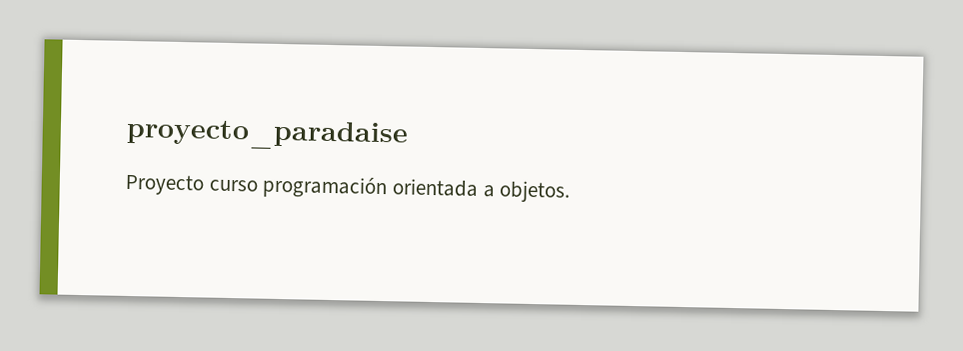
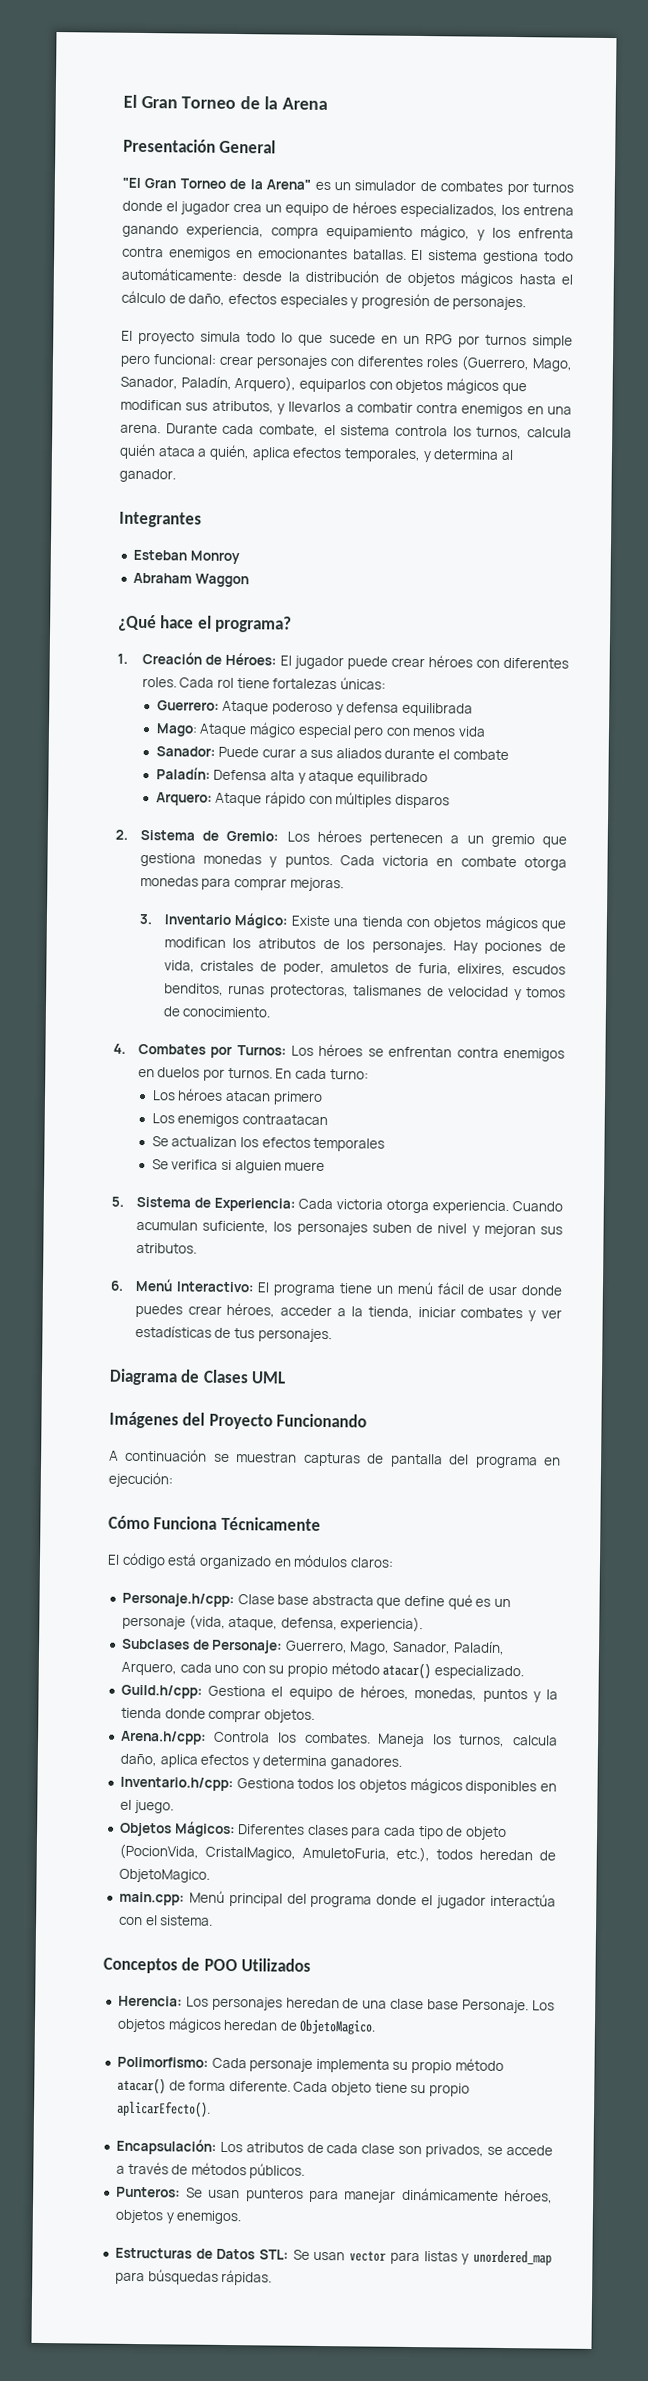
[126,117,409,152] [125,173,571,203] proyecto_paradaise // Proyecto curso programación orientada a objetos. -> [123,94,328,110] [123,138,277,154] [122,177,574,196] [122,200,574,218] [122,223,574,241] [122,246,574,265] [121,267,573,288] [121,290,527,311] [121,330,573,349] [120,354,573,372] [120,375,527,395] [120,399,573,418] [120,423,572,440] [119,443,514,463] [119,468,176,483] [119,511,202,528] [132,549,240,565] [132,572,249,588] [118,614,293,633] [117,651,570,670] [141,676,386,690] [156,700,473,717] [155,722,487,739] [155,746,509,760] [155,767,428,786] [155,791,450,809] [115,829,567,848] [139,852,567,871] [139,875,344,892] [138,913,566,932] [163,937,566,955] [163,960,566,976] [163,983,566,1001] [162,1006,271,1018] [113,1043,565,1062] [137,1067,369,1081] [151,1088,323,1105] [151,1113,328,1128] [151,1136,386,1152] [151,1159,326,1174] [111,1196,564,1215] [135,1219,563,1238] [135,1242,197,1254] [110,1278,563,1297] [134,1302,563,1322] [134,1325,332,1343] [109,1368,287,1386] [109,1411,368,1430] [109,1448,561,1469] [108,1471,173,1488] [108,1515,321,1531] [107,1552,394,1570] [121,1592,512,1610] [121,1614,424,1633] [121,1638,505,1655] [120,1661,525,1680] [120,1684,558,1703] [120,1707,315,1723] [120,1730,558,1748] [119,1753,403,1770] [119,1776,557,1795] [119,1799,174,1814] [119,1821,508,1841] [118,1843,556,1863] [118,1868,210,1883] [118,1890,556,1909] [118,1915,214,1926] [103,1957,312,1974] [117,1995,555,2014] [116,2017,377,2035] [116,2056,504,2074] [116,2077,471,2097] [115,2100,211,2118] [115,2138,553,2158] [115,2161,306,2179] [115,2186,553,2204] [114,2209,242,2225] [114,2247,552,2266] [114,2269,273,2286] El Gran Torneo de la Arena // Presentación General // "El Gran Torneo de la Arena" es un simulador de combates por turnos donde el jugador crea un equipo de héroes especializados, los entrena ganando experiencia, compra equipamiento mágico, y los enfrenta contra enemigos en emocionantes batallas. El sistema gestiona todo automáticamente: desde la distribución de objetos mágicos hasta el cálculo de daño, efectos especiales y progresión de personajes. // El proyecto simula todo lo que sucede en un RPG por turnos simple pero funcional: crear personajes con diferentes roles (Guerrero, Mago, Sanador, Paladín, Arquero), equiparlos con objetos mágicos que modifican sus atributos, y llevarlos a combatir contra enemigos en una arena. Durante cada combate, el sistema controla los turnos, calcula quién ataca a quién, aplica efectos temporales, y determina al ganador. // Integrantes // Esteban Monroy // Abraham Waggon // ¿Qué hace el programa? // 1. Creación de Héroes: El jugador puede crear héroes con diferentes roles. Cada rol tiene fortalezas únicas: // Guerrero: Ataque poderoso y defensa equilibrada // Mago: Ataque mágico especial pero con menos vida // Sanador: Puede curar a sus aliados durante el combate // Paladín: Defensa alta y ataque equilibrado // Arquero: Ataque rápido con múltiples disparos // 2. Sistema de Gremio: Los héroes pertenecen a un gremio que gestiona monedas y puntos. Cada victoria en combate otorga monedas para comprar mejoras. // 3. Inventario Mágico: Existe una tienda con objetos mágicos que modifican los atributos de los personajes. Hay pociones de vida, cristales de poder, amuletos de furia, elixires, escudos benditos, runas protectoras, talismanes de velocidad y tomos de conocimiento. // 4. Combates por Turnos: Los héroes se enfrentan contra enemigos en duelos por turnos. En cada turno: // Los héroes atacan primero // Los enemigos contraatacan // Se actualizan los efectos temporales // Se verifica si alguien muere // 5. Sistema de Experiencia: Cada victoria otorga experiencia. Cuando acumulan suficiente, los personajes suben de nivel y mejoran sus atributos. // 6. Menú Interactivo: El programa tiene un menú fácil de usar donde puedes crear héroes, acceder a la tienda, iniciar combates y ver estadísticas de tus personajes. // Diagrama de Clases UML // Imágenes del Proyecto Funcionando // A continuación se muestran capturas de pantalla del programa en ejecución: // Cómo Funciona Técnicamente // El código está organizado en módulos claros: // Personaje.h/cpp: Clase base abstracta que define qué es un personaje (vida, ataque, defensa, experiencia). // Subclases de Personaje: Guerrero, Mago, Sanador, Paladín, Arquero, cada uno con su propio método atacar() especializado. // Guild.h/cpp: Gestiona el equipo de héroes, monedas, puntos y la tienda donde comprar objetos. // Arena.h/cpp: Controla los combates. Maneja los turnos, calcula daño, aplica efectos y determina ganadores. // Inventario.h/cpp: Gestiona todos los objetos mágicos disponibles en el juego. // Objetos Mágicos: Diferentes clases para cada tipo de objeto (PocionVida, CristalMagico, AmuletoFuria, etc.), todos heredan de ObjetoMagico. // main.cpp: Menú principal del programa donde el jugador interactúa con el sistema. // Conceptos de POO Utilizados // Herencia: Los personajes heredan de una clase base Personaje. Los objetos mágicos heredan de ObjetoMagico. // Polimorfismo: Cada personaje implementa su propio método atacar() de forma diferente. Cada objeto tiene su propio aplicarEfecto(). // Encapsulación: Los atributos de cada clase son privados, se accede a través de métodos públicos. // Punteros: Se usan punteros para manejar dinámicamente héroes, objetos y enemigos. // Estructuras de Datos STL: Se usan vector para listas y unordered_map para búsquedas rápidas.

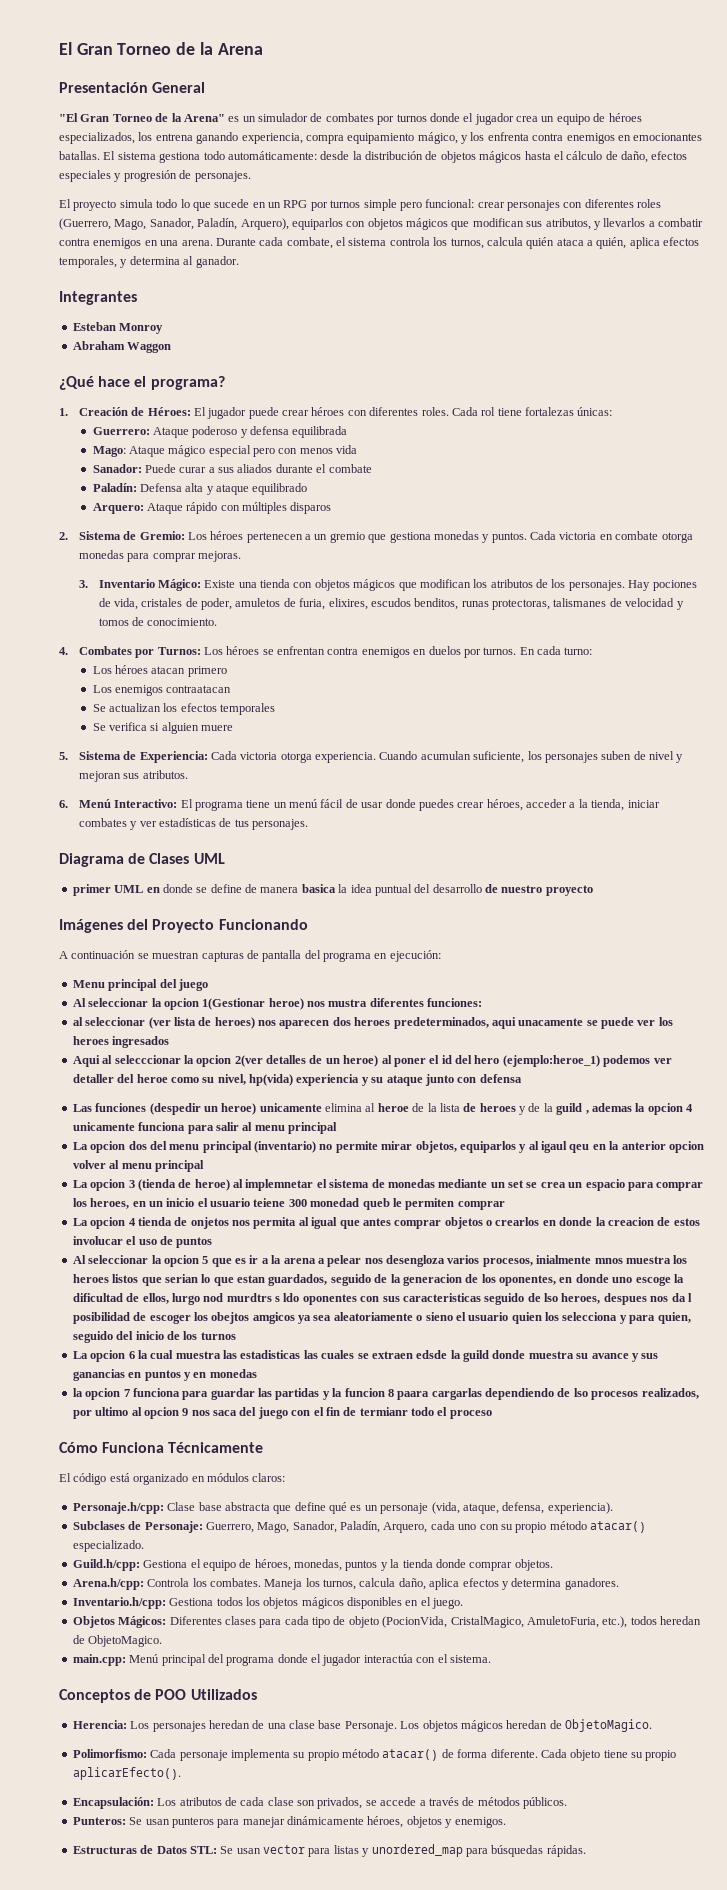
(287, 1377) none -> [72,884,593,896] // primer UML en donde se define de manera basica la idea puntual del desarrollo de nuestro proyecto
(173, 1479) none -> [72,979,208,991] [72,998,483,1010] [72,1017,673,1029] [72,1036,170,1048] [72,1055,672,1067] [72,1074,522,1086] [72,1103,693,1115] [72,1122,337,1134] [72,1141,704,1153] [72,1160,204,1172] [72,1179,704,1191] [72,1198,505,1210] [72,1217,700,1229] [72,1236,213,1248] [72,1255,688,1267] [72,1274,684,1286] [72,1293,692,1305] [72,1312,691,1324] [72,1331,236,1343] [72,1350,659,1362] [72,1369,257,1381] [72,1388,699,1400] [72,1407,492,1419] // Menu principal del juego // Al seleccionar la opcion 1(Gestionar heroe) nos mustra diferentes funciones: // al seleccionar (ver lista de heroes) nos aparecen dos heroes predeterminados, aqui unacamente se puede ver los heroes ingresados // Aqui al selecccionar la opcion 2(ver detalles de un heroe) al poner el id del hero (ejemplo:heroe_1) podemos ver detaller del heroe como su nivel, hp(vida) experiencia y su ataque junto con defensa // Las funciones (despedir un heroe) unicamente elimina al heroe de la lista de heroes y de la guild , ademas la opcion 4 unicamente funciona para salir al menu principal // La opcion dos del menu principal (inventario) no permite mirar objetos, equiparlos y al igaul qeu en la anterior opcion volver al menu principal // La opcion 3 (tienda de heroe) al implemnetar el sistema de monedas mediante un set se crea un espacio para comprar los heroes, en un inicio el usuario teiene 300 monedad queb le permiten comprar // La opcion 4 tienda de onjetos nos permita al igual que antes comprar objetos o crearlos en donde la creacion de estos involucar el uso de puntos // Al seleccionar la opcion 5 que es ir a la arena a pelear nos desengloza varios procesos, inialmente mnos muestra los heroes listos que serian lo que estan guardados, seguido de la generacion de los oponentes, en donde uno escoge la dificultad de ellos, lurgo nod murdtrs s ldo oponentes con sus caracteristicas seguido de lso heroes, despues nos da l posibilidad de escoger los obejtos amgicos ya sea aleatoriamente o sieno el usuario quien los selecciona y para quien, seguido del inicio de los turnos // La opcion 6 la cual muestra las estadisticas las cuales se extraen edsde la guild donde muestra su avance y sus ganancias en puntos y en monedas // la opcion 7 funciona para guardar las partidas y la funcion 8 paara cargarlas dependiendo de lso procesos realizados, por ultimo al opcion 9 nos saca del juego con el fin de termianr todo el proceso

